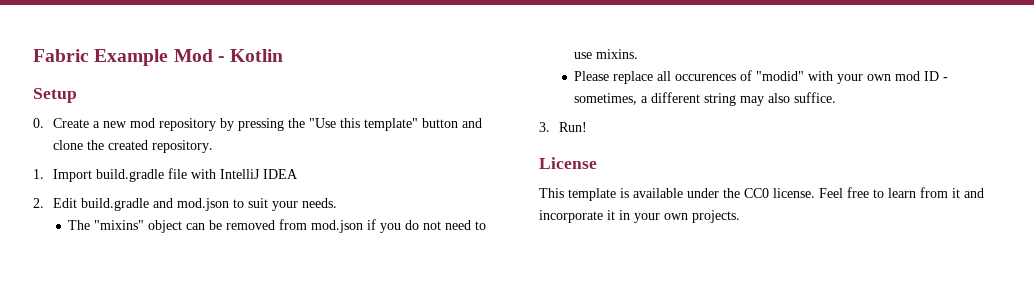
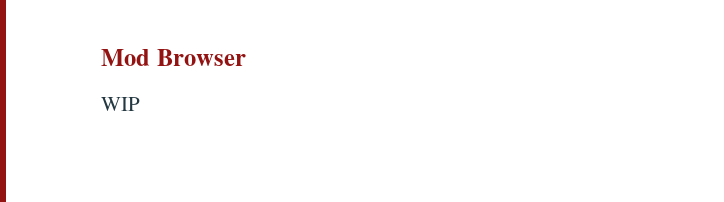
[33,49,284,66] [33,88,77,103] [33,118,482,131] [52,140,213,153] [33,168,298,182] [33,198,337,211] [68,219,487,233] [574,49,639,59] [574,70,949,84] [574,92,837,106] [539,122,587,132] [539,157,597,169] [539,187,984,201] [539,210,740,223] Fabric Example Mod - Kotlin // Setup // 0. Create a new mod repository by pressing the "Use this template" button and clone the created repository. // 1. Import build.gradle file with IntelliJ IDEA // 2. Edit build.gradle and mod.json to suit your needs. // The "mixins" object can be removed from mod.json if you do not need to use mixins. // Please replace all occurences of "modid" with your own mod ID - sometimes, a different string may also suffice. // 3. Run! // License // This template is available under the CC0 license. Feel free to learn from it and incorporate it in your own projects. -> [101,49,246,66] [101,97,140,111] Mod Browser // WIP

